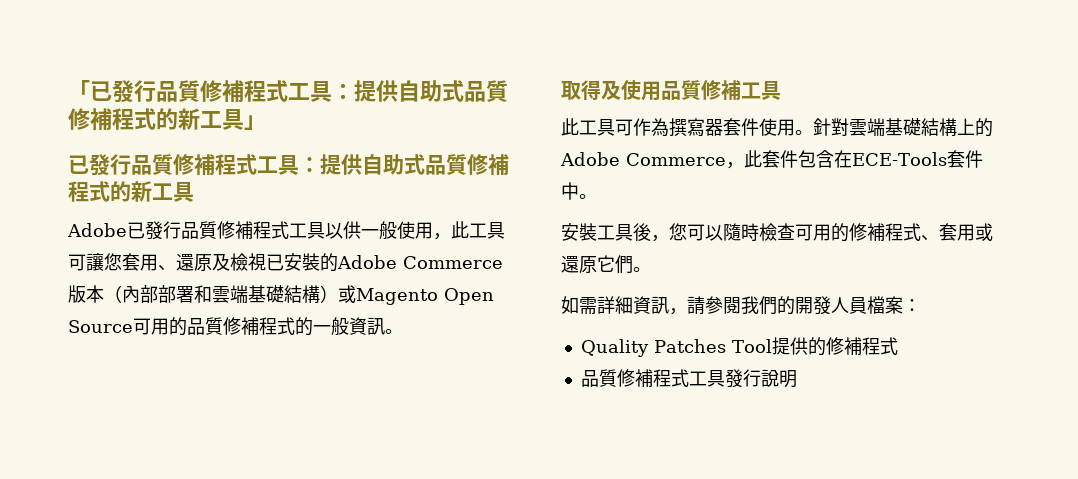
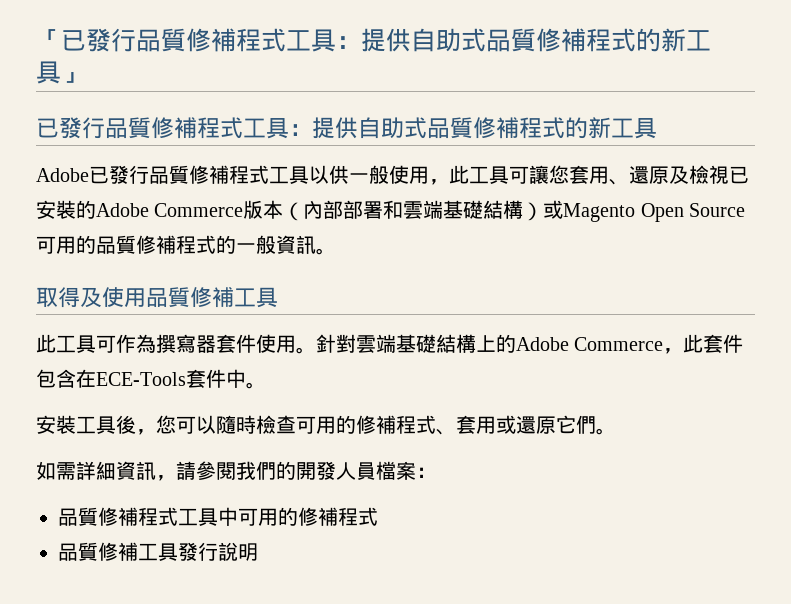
[580,337,808,357] Quality Patches Tool提供 -> [58,507,278,526] 品質修補程式工具中可用
[652,369,689,387] 程式 -> (138, 551) none

